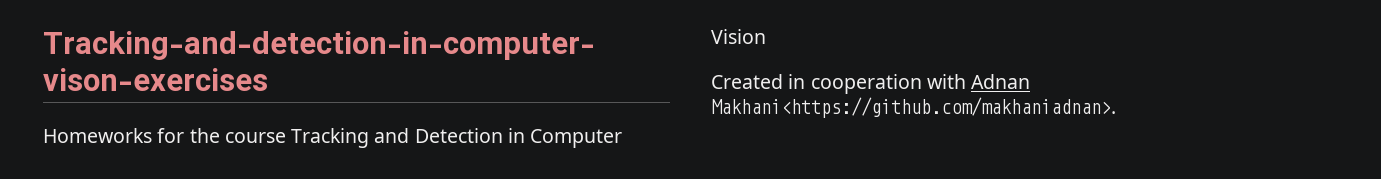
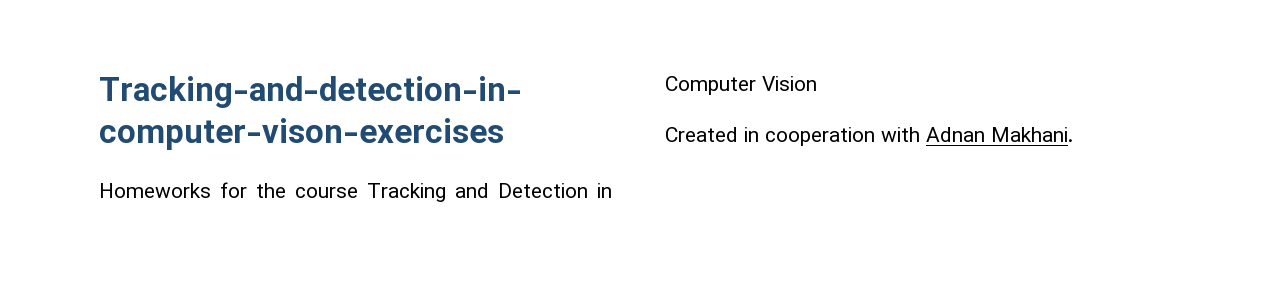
[711,97,1116,118] Makhani<https://github.com/makhaniadnan>. -> [991,127,1073,142] Makhani.

